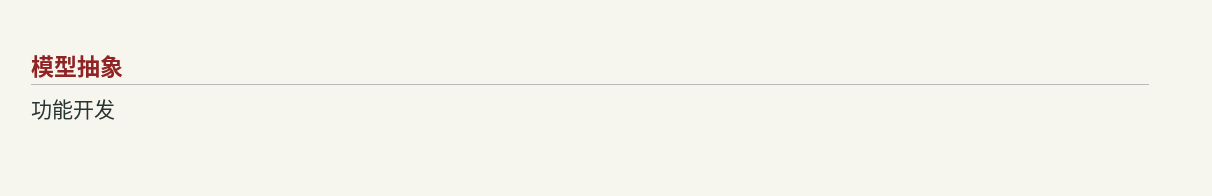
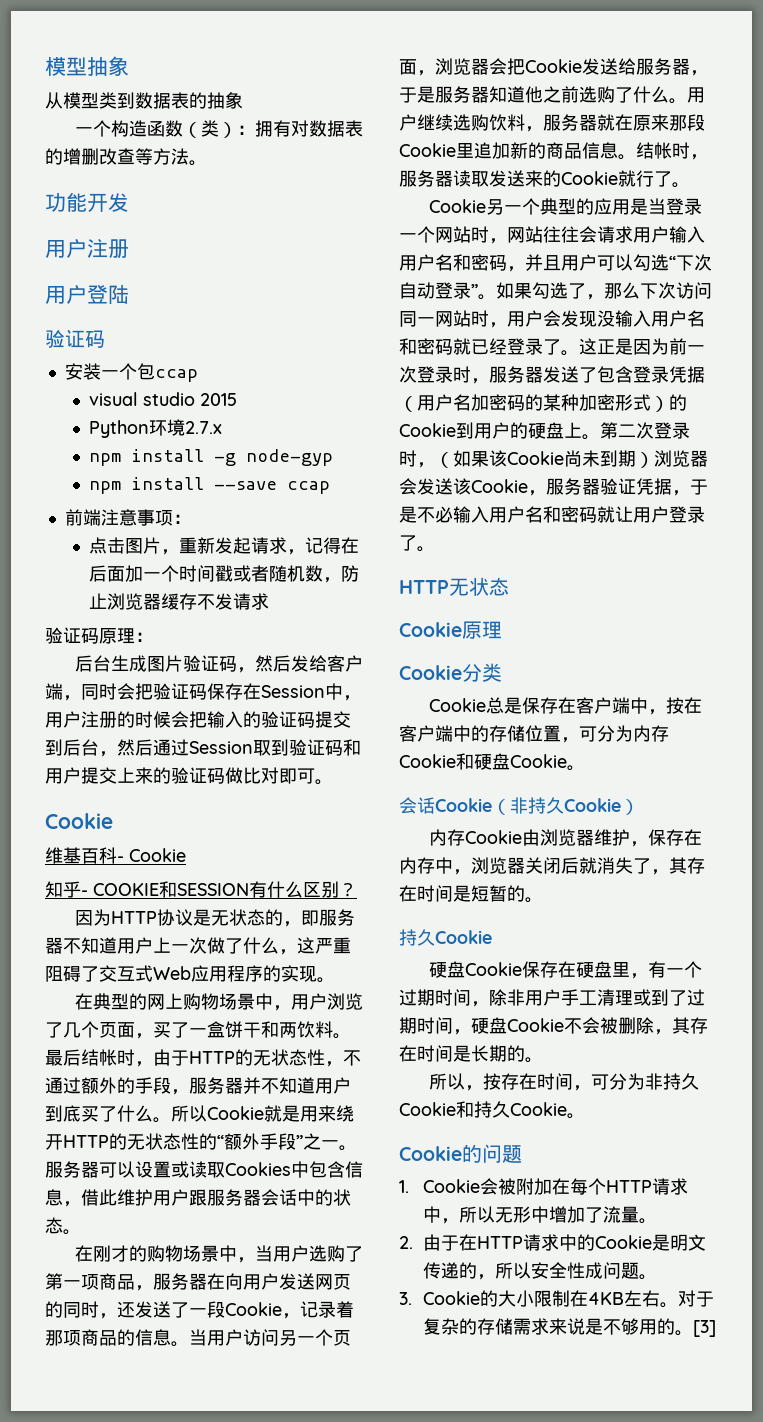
[31,99,115,120] 功能开发 -> [45,92,243,109] [75,120,364,138] [45,148,207,166] [45,192,129,213] [45,239,129,258] [45,284,129,304] [45,329,105,348] [64,363,198,382] [88,392,237,406] [88,419,222,438] [88,449,333,466] [88,477,330,494] [64,509,191,526] [88,537,359,555] [88,565,359,583] [88,593,269,610] [45,627,153,644] [75,655,364,673] [45,683,361,701] [45,711,351,728] [45,739,361,757] [45,767,333,785] [45,813,113,829] [45,847,186,864] [45,881,357,898] [75,909,356,927] [45,937,351,955] [45,965,335,983] [75,993,364,1011] [45,1021,351,1039] [45,1049,361,1067] [45,1077,351,1095] [45,1105,354,1123] [45,1133,357,1151] [45,1161,363,1178] [45,1189,351,1207] [45,1217,81,1235] [75,1245,364,1263] [45,1273,351,1291] [45,1301,354,1319] [45,1329,351,1347] [399,58,708,76] [399,86,705,104] [399,114,705,132] [399,142,708,160] [399,170,690,188] [429,198,703,215] [399,226,705,244] [399,254,712,272] [399,282,712,300] [399,310,705,328] [399,338,705,356] [399,366,705,384] [399,394,687,412] [399,422,690,440] [399,450,708,468] [399,478,708,496] [399,506,705,523] [399,535,435,552] [399,577,509,596] [399,621,502,639] [399,663,502,682] [429,697,703,715] [399,725,669,743] [399,753,585,771] [399,797,639,815] [429,829,703,847] [399,857,705,875] [399,885,543,903] [399,929,492,946] [429,961,703,979] [399,989,705,1007] [399,1017,708,1035] [399,1045,543,1063] [429,1073,700,1091] [399,1101,585,1119] [399,1144,522,1163] [399,1178,688,1195] [422,1206,657,1224] [399,1234,706,1251] [422,1262,657,1280] [399,1290,714,1308] [422,1318,716,1337] 从模型类到数据表的抽象 // 一个构造函数（类）：拥有对数据表的增删改查等方法。 // 功能开发 // 用户注册 // 用户登陆 // 验证码 // 安装一个包ccap // visual studio 2015 // Python环境2.7.x // npm install -g node-gyp // npm install --save ccap // 前端注意事项： // 点击图片，重新发起请求，记得在后面加一个时间戳或者随机数，防止浏览器缓存不发请求 // 验证码原理： // 后台生成图片验证码，然后发给客户端，同时会把验证码保存在Session中，用户注册的时候会把输入的验证码提交到后台，然后通过Session取到验证码和用户提交上来的验证码做比对即可。 // Cookie // 维基百科- Cookie // 知乎- COOKIE和SESSION有什么区别？ // 因为HTTP协议是无状态的，即服务器不知道用户上一次做了什么，这严重阻碍了交互式Web应用程序的实现。 // 在典型的网上购物场景中，用户浏览了几个页面，买了一盒饼干和两饮料。最后结帐时，由于HTTP的无状态性，不通过额外的手段，服务器并不知道用户到底买了什么。所以Cookie就是用来绕开HTTP的无状态性的“额外手段”之一。服务器可以设置或读取Cookies中包含信息，借此维护用户跟服务器会话中的状态。 // 在刚才的购物场景中，当用户选购了第一项商品，服务器在向用户发送网页的同时，还发送了一段Cookie，记录着那项商品的信息。当用户访问另一个页面，浏览器会把Cookie发送给服务器，于是服务器知道他之前选购了什么。用户继续选购饮料，服务器就在原来那段Cookie里追加新的商品信息。结帐时，服务器读取发送来的Cookie就行了。 // Cookie另一个典型的应用是当登录一个网站时，网站往往会请求用户输入用户名和密码，并且用户可以勾选“下次自动登录”。如果勾选了，那么下次访问同一网站时，用户会发现没输入用户名和密码就已经登录了。这正是因为前一次登录时，服务器发送了包含登录凭据（用户名加密码的某种加密形式）的Cookie到用户的硬盘上。第二次登录时，（如果该Cookie尚未到期）浏览器会发送该Cookie，服务器验证凭据，于是不必输入用户名和密码就让用户登录了。 // HTTP无状态 // Cookie原理 // Cookie分类 // Cookie总是保存在客户端中，按在客户端中的存储位置，可分为内存Cookie和硬盘Cookie。 // 会话Cookie（非持久Cookie） // 内存Cookie由浏览器维护，保存在内存中，浏览器关闭后就消失了，其存在时间是短暂的。 // 持久Cookie // 硬盘Cookie保存在硬盘里，有一个过期时间，除非用户手工清理或到了过期时间，硬盘Cookie不会被删除，其存在时间是长期的。 // 所以，按存在时间，可分为非持久Cookie和持久Cookie。 // Cookie的问题 // 1. Cookie会被附加在每个HTTP请求中，所以无形中增加了流量。 // 2.由于在HTTP请求中的Cookie是明文传递的，所以安全性成问题。 // 3. Cookie的大小限制在4KB左右。对于复杂的存储需求来说是不够用的。[3]

